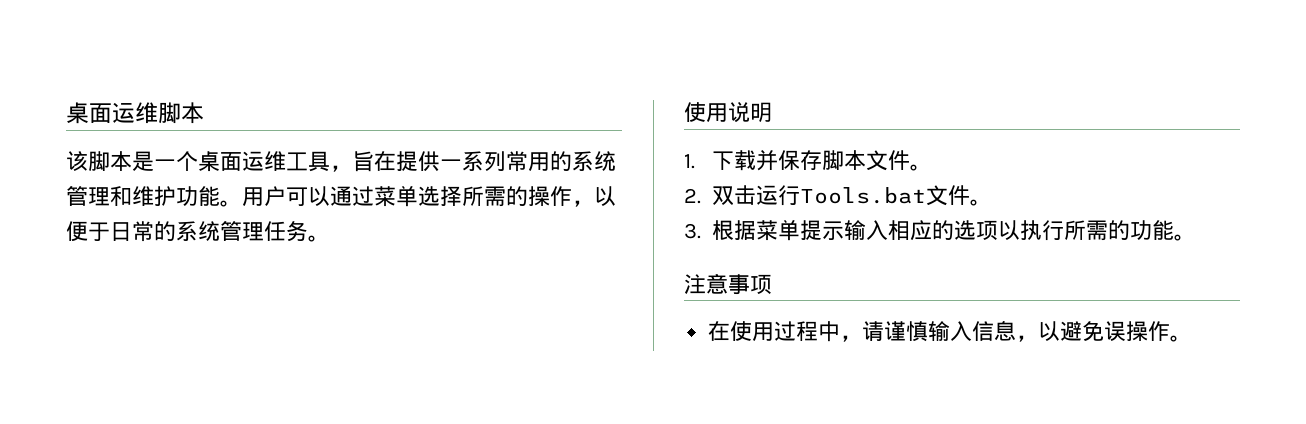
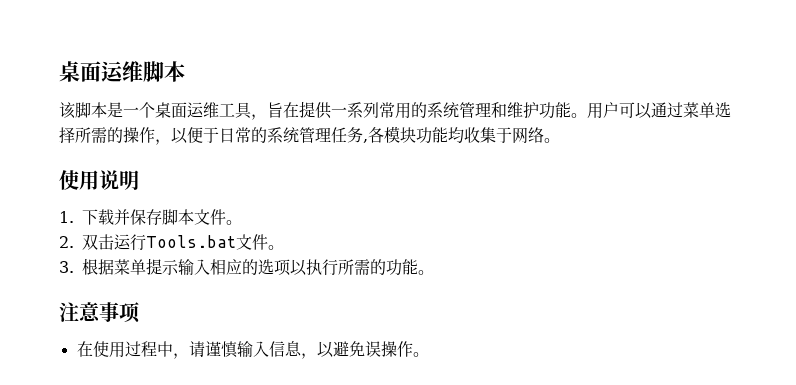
(308, 231) none -> [363,126,544,144] ,各模块功能均收集于网络

